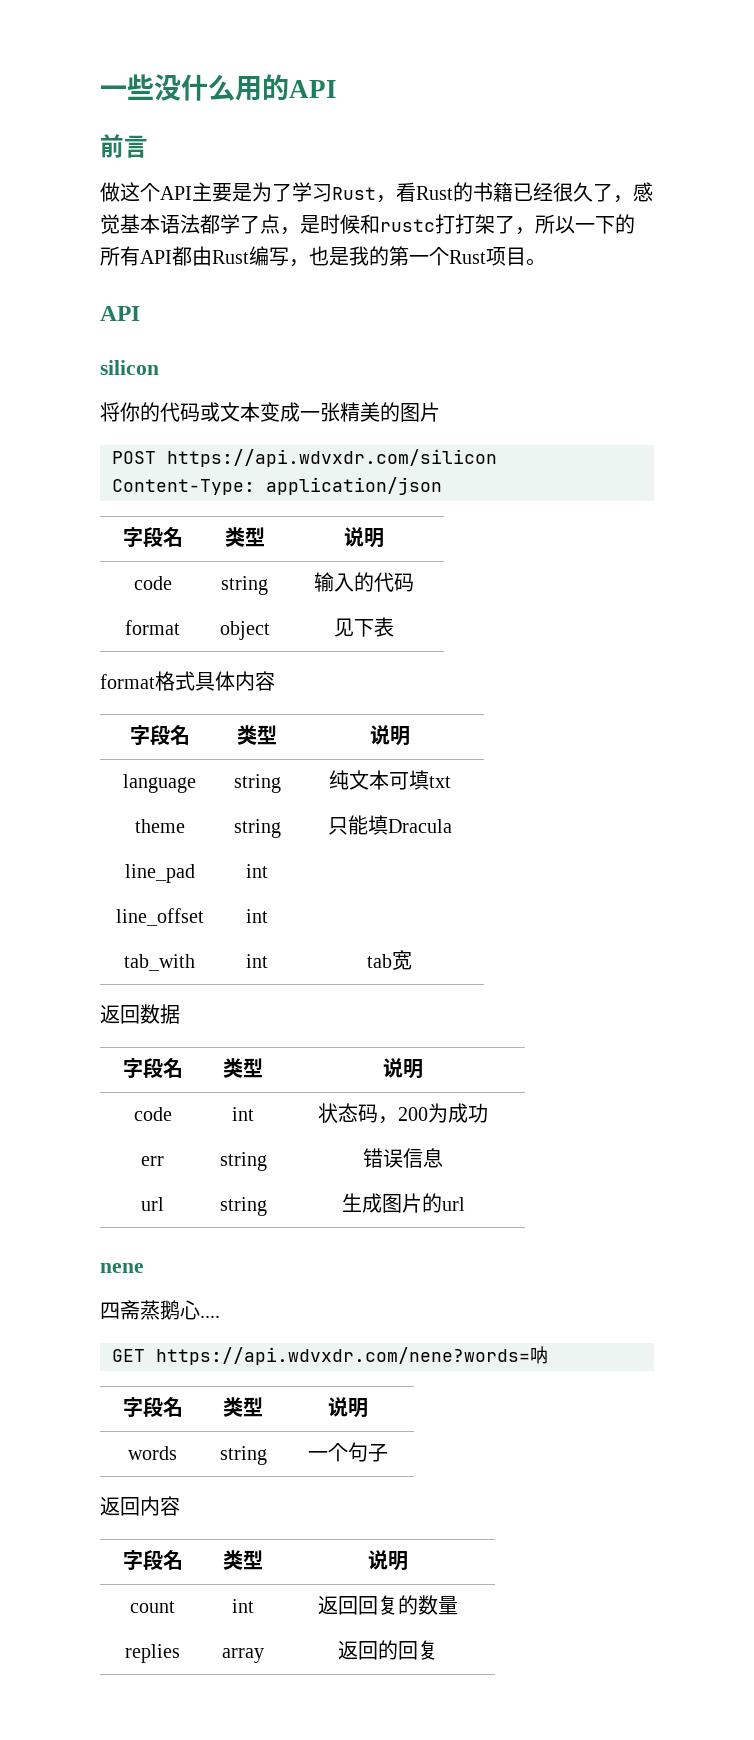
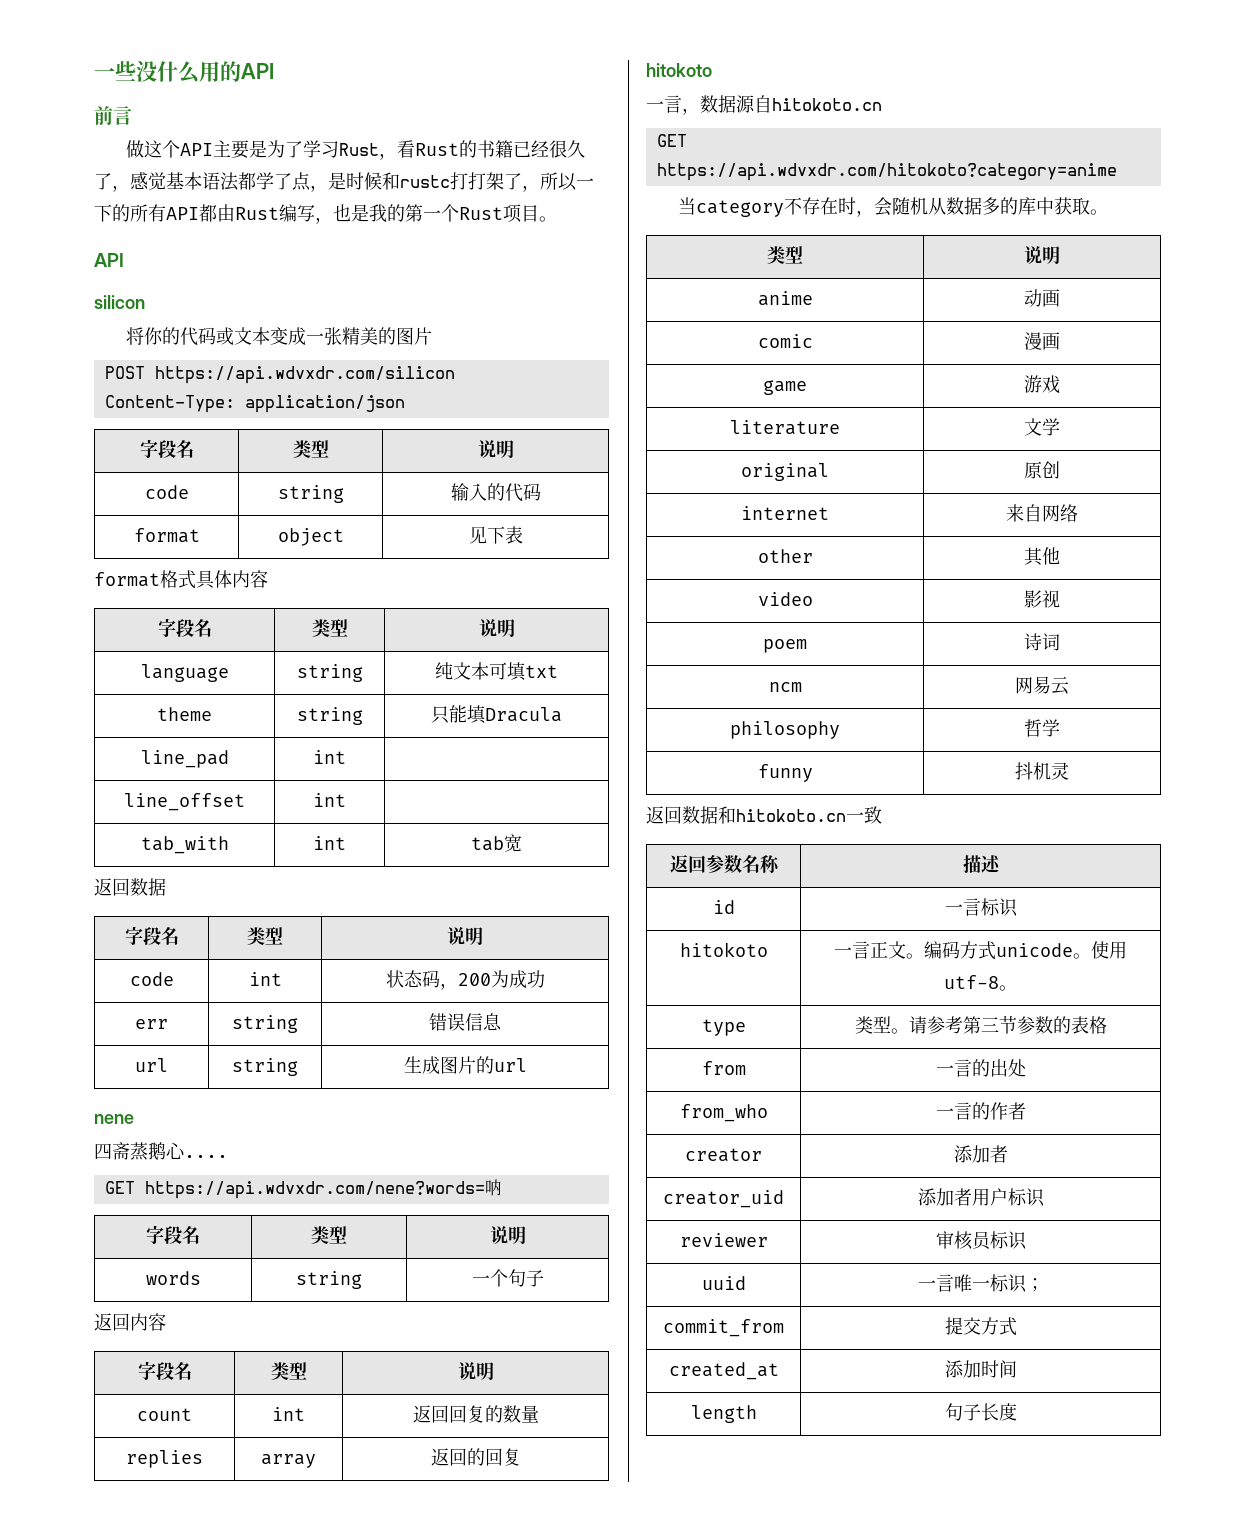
(438, 1650) none -> [646,63,712,77] [646,95,882,115] [656,134,687,147] [656,163,1117,181] [677,197,1108,217] [767,246,803,264] [1024,246,1060,264] [757,291,813,306] [1024,289,1060,307] [757,334,813,348] [1024,332,1060,350] [763,380,807,395] [1024,375,1060,394] [730,420,840,435] [1024,418,1060,436] [741,463,829,481] [1024,461,1060,479] [741,506,829,520] [1006,504,1078,522] [757,549,813,563] [1024,547,1060,566] [757,592,813,606] [1024,590,1060,608] [763,639,807,653] [1024,633,1060,651] [768,682,802,692] [1015,676,1069,695] [730,721,840,739] [1024,719,1060,737] [757,764,813,782] [1015,762,1069,780] [646,806,882,824] [669,855,780,873] [962,855,1001,873] [712,900,735,914] [944,898,1018,917] [679,942,768,957] [834,941,1127,960] [944,975,1017,991] [701,1019,746,1036] [854,1016,1107,1034] [701,1061,746,1075] [935,1059,1026,1077] [679,1104,768,1122] [935,1102,1026,1120] [685,1148,762,1162] [953,1145,1008,1163] [663,1190,784,1208] [917,1188,1045,1207] [679,1233,768,1247] [935,1231,1027,1250] [701,1276,746,1290] [917,1274,1044,1293] [663,1319,784,1337] [944,1317,1017,1336] [668,1362,779,1380] [944,1360,1017,1378] [690,1405,757,1423] [944,1403,1017,1421] // hitokoto // 一言，数据源自hitokoto.cn // GET https://api.wdvxdr.com/hitokoto?category=anime // 当category不存在时，会随机从数据多的库中获取。 // 类型 | 说明 // anime | 动画 // comic | 漫画 // game | 游戏 // literature | 文学 // original | 原创 // internet | 来自网络 // other | 其他 // video | 影视 // poem | 诗词 // ncm | 网易云 // philosophy | 哲学 // funny | 抖机灵 // 返回数据和hitokoto.cn一致 // 返回参数名称 | 描述 // id | 一言标识 // hitokoto | 一言正文。编码方式unicode。使用utf-8。 // type | 类型。请参考第三节参数的表格 // from | 一言的出处 // from_who | 一言的作者 // creator | 添加者 // creator_uid | 添加者用户标识 // reviewer | 审核员标识 // uuid | 一言唯一标识； // commit_from | 提交方式 // created_at | 添加时间 // length | 句子长度

